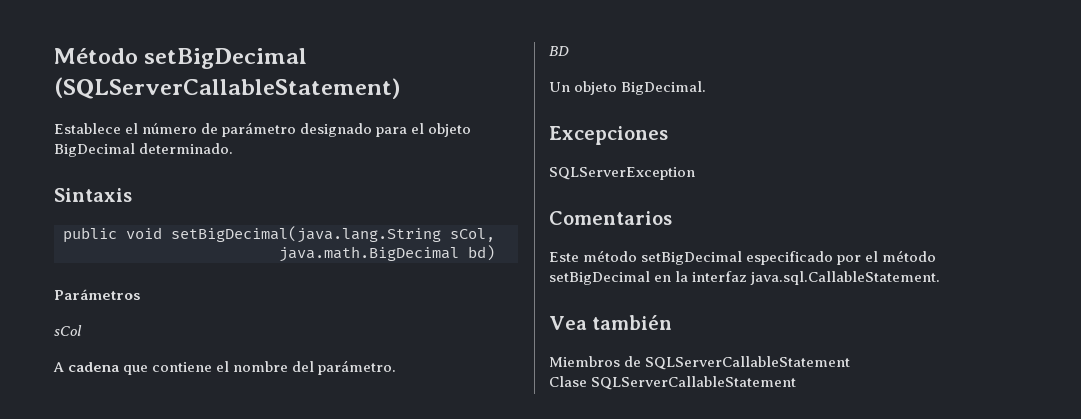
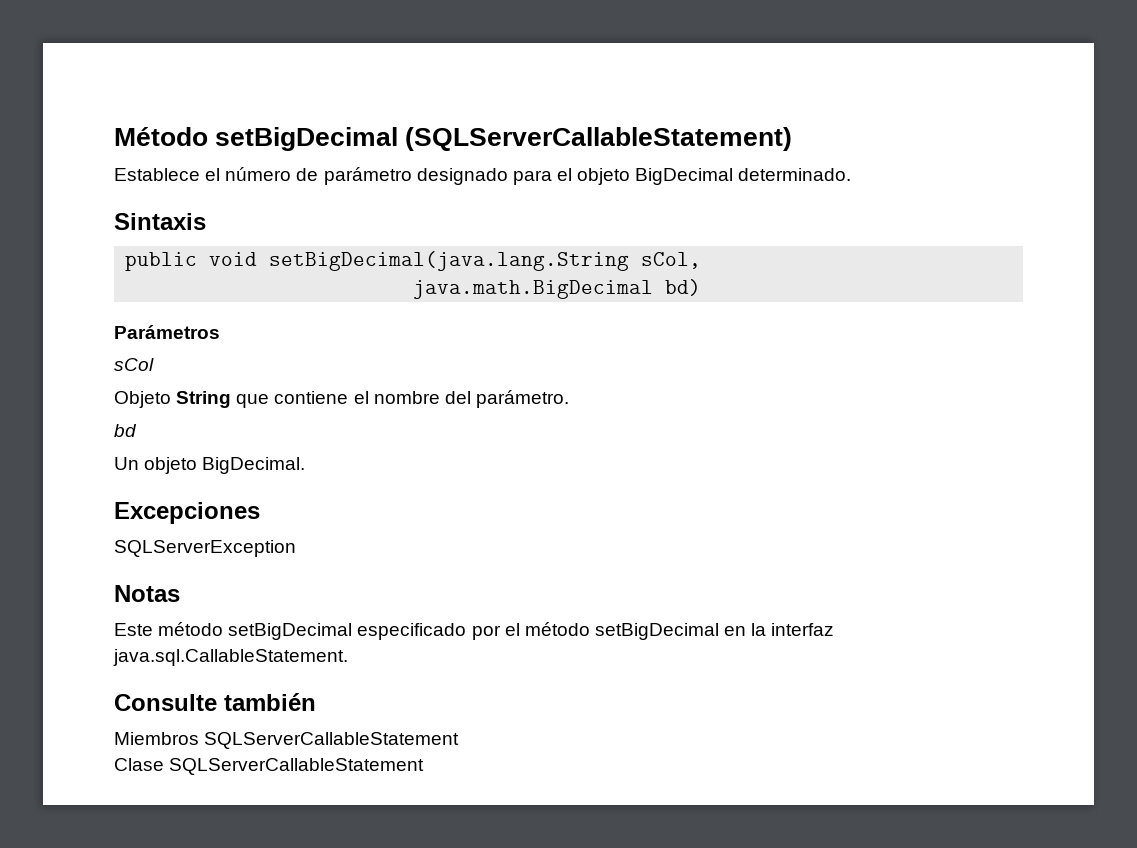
[53,362,120,372] A cadena -> [114,391,232,408] Objeto String
[549,46,569,56] BD -> [114,424,137,437] bd
[549,211,672,225] Comentarios -> [114,585,180,602] Notas
[549,316,587,330] Vea -> [114,694,217,711] Consulte
[624,356,642,367] de -> (199, 738) none

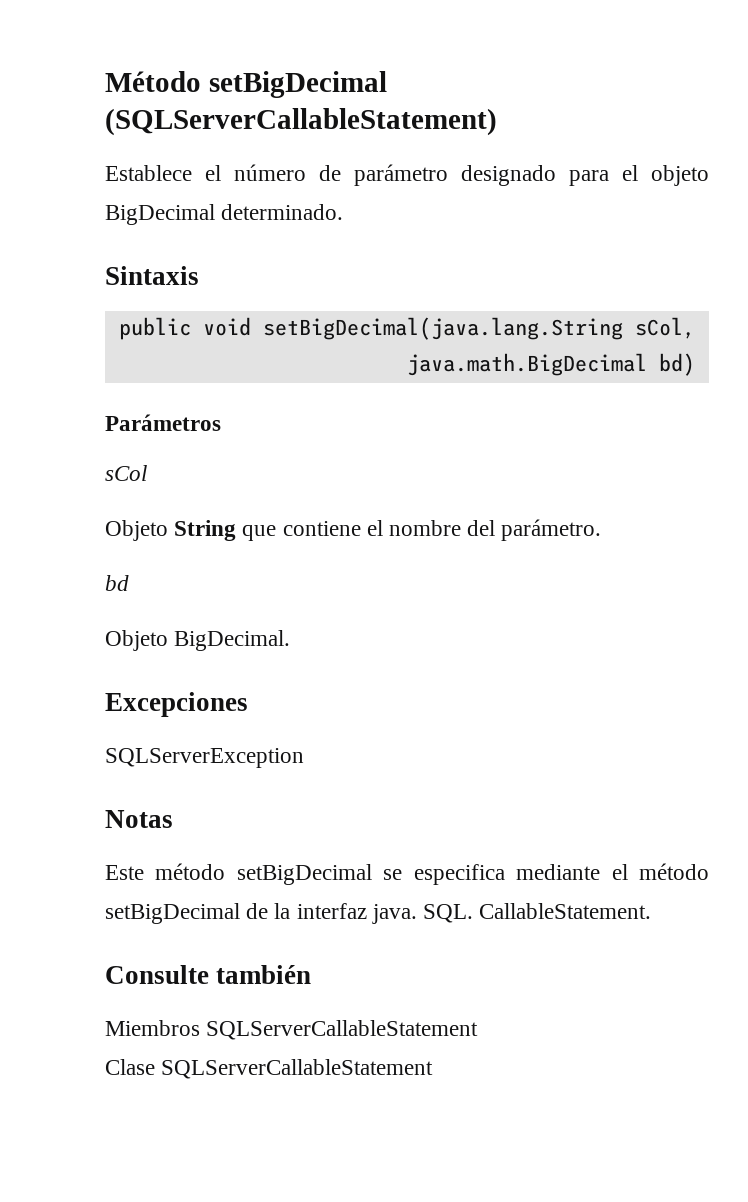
[114,457,198,474] Un objeto -> [105,630,168,651] Objeto
[357,623,501,640] especificado por -> [383,864,601,885] se especifica mediante
[724,626,747,636] en -> [246,903,269,919] de
[113,649,348,666] java.sql.CallableStatement. -> [371,903,652,924] java. SQL. CallableStatement.

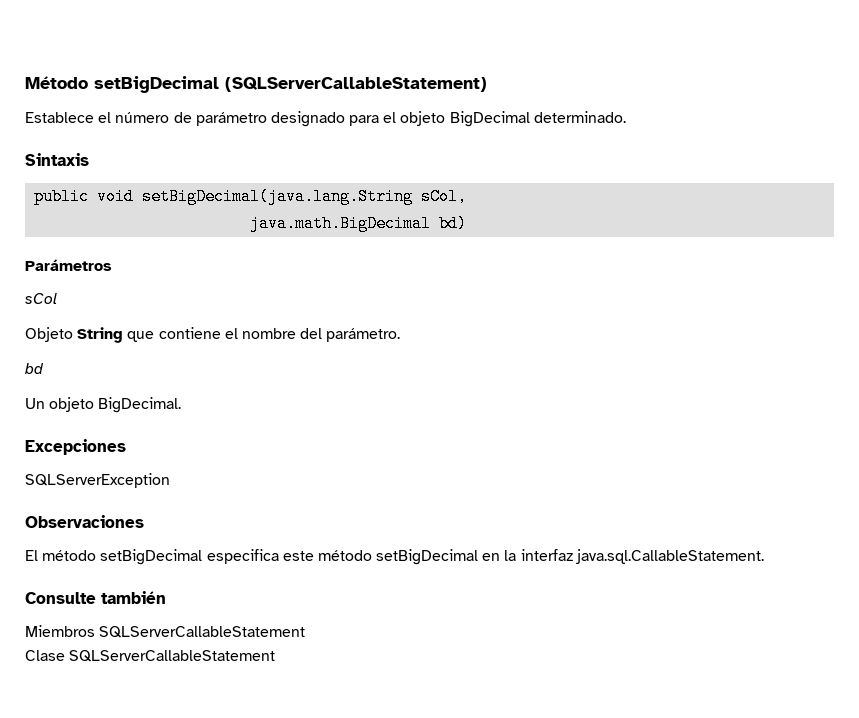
[105,630,168,651] Objeto -> [25,397,95,412] Un objeto
[105,810,173,828] [105,863,710,885] [105,903,269,924] Notas // Este método setBigDecimal se especifica mediante el método setBigDecimal de -> [25,515,144,528] [25,549,501,565] Observaciones // El método setBigDecimal especifica este método setBigDecimal en
[371,903,652,924] java. SQL. CallableStatement. -> [575,549,764,564] java.sql.CallableStatement.

